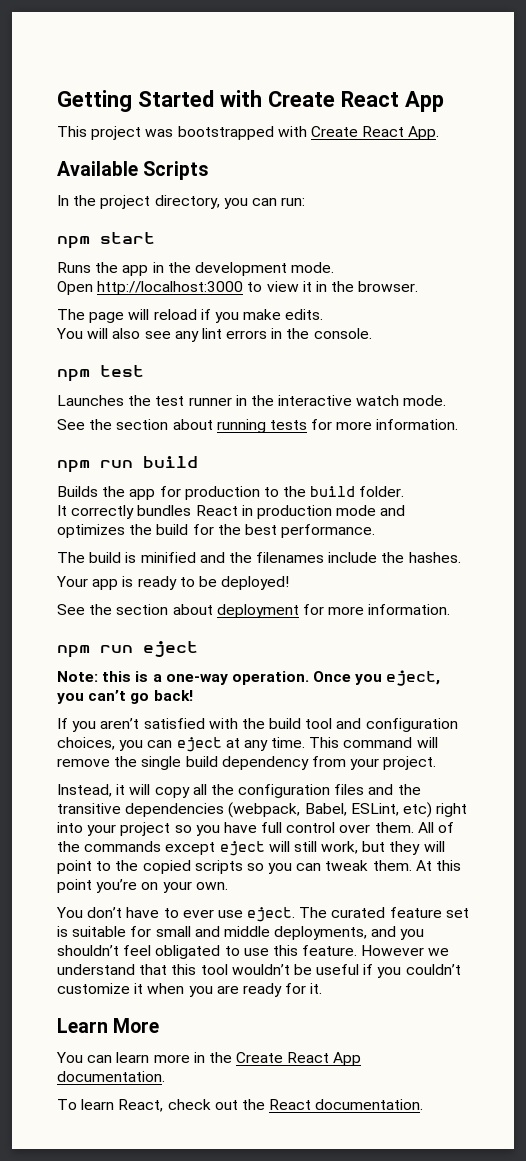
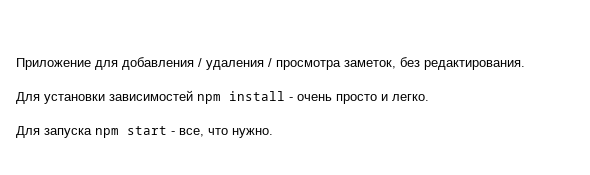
[57,90,444,112] [57,126,440,140] [57,161,210,180] [57,195,306,209] [57,232,155,249] [57,262,335,276] [57,281,419,295] [57,309,324,323] [56,328,372,342] [57,365,144,382] [57,395,447,406] [57,419,459,433] [57,456,198,473] [57,486,405,500] [57,505,406,519] [57,524,376,538] [57,552,461,563] [56,576,290,590] [57,604,451,618] [57,641,198,658] [57,670,441,686] [57,690,193,704] [57,718,458,732] [57,737,438,752] [57,756,437,770] [57,784,421,798] [57,802,468,818] [57,822,455,836] [57,841,445,856] [57,860,462,874] [57,879,228,893] [56,907,469,922] [57,926,425,940] [57,945,450,959] [57,964,461,978] [57,983,323,997] [57,1018,160,1033] [56,1052,362,1066] [57,1071,165,1082] [57,1099,424,1112] Getting Started with Create React App // This project was bootstrapped with Create React App. // Available Scripts // In the project directory, you can run: // npm start // Runs the app in the development mode. // Open http://localhost:3000 to view it in the browser. // The page will reload if you make edits. // You will also see any lint errors in the console. // npm test // Launches the test runner in the interactive watch mode. // See the section about running tests for more information. // npm run build // Builds the app for production to the build folder. // It correctly bundles React in production mode and optimizes the build for the best performance. // The build is minified and the filenames include the hashes. // Your app is ready to be deployed! // See the section about deployment for more information. // npm run eject // Note: this is a one-way operation. Once you eject, you can’t go back! // If you aren’t satisfied with the build tool and configuration choices, you can eject at any time. This command will remove the single build dependency from your project. // Instead, it will copy all the configuration files and the transitive dependencies (webpack, Babel, ESLint, etc) right into your project so you have full control over them. All of the commands except eject will still work, but they will point to the copied scripts so you can tweak them. At this point you’re on your own. // You don’t have to ever use eject. The curated feature set is suitable for small and middle deployments, and you shouldn’t feel obligated to use this feature. However we understand that this tool wouldn’t be useful if you couldn’t customize it when you are ready for it. // Learn More // You can learn more in the Create React App documentation. // To learn React, check out the React documentation. -> [16,57,525,70] [16,90,429,104] [16,126,273,138] Приложение для добавления / удаления / просмотра заметок, без редактирования. // Для установки зависимостей npm install - очень просто и легко. // Для запуска npm start - все, что нужно.

